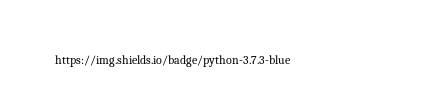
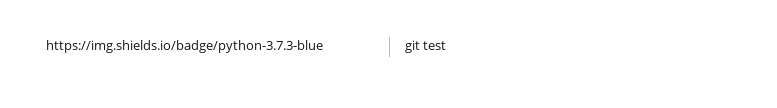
(291, 61) none -> [405,40,447,53] // git test

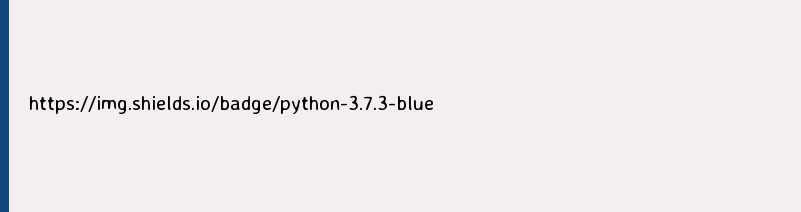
[405,40,447,53] // git test -> (434, 104) none

